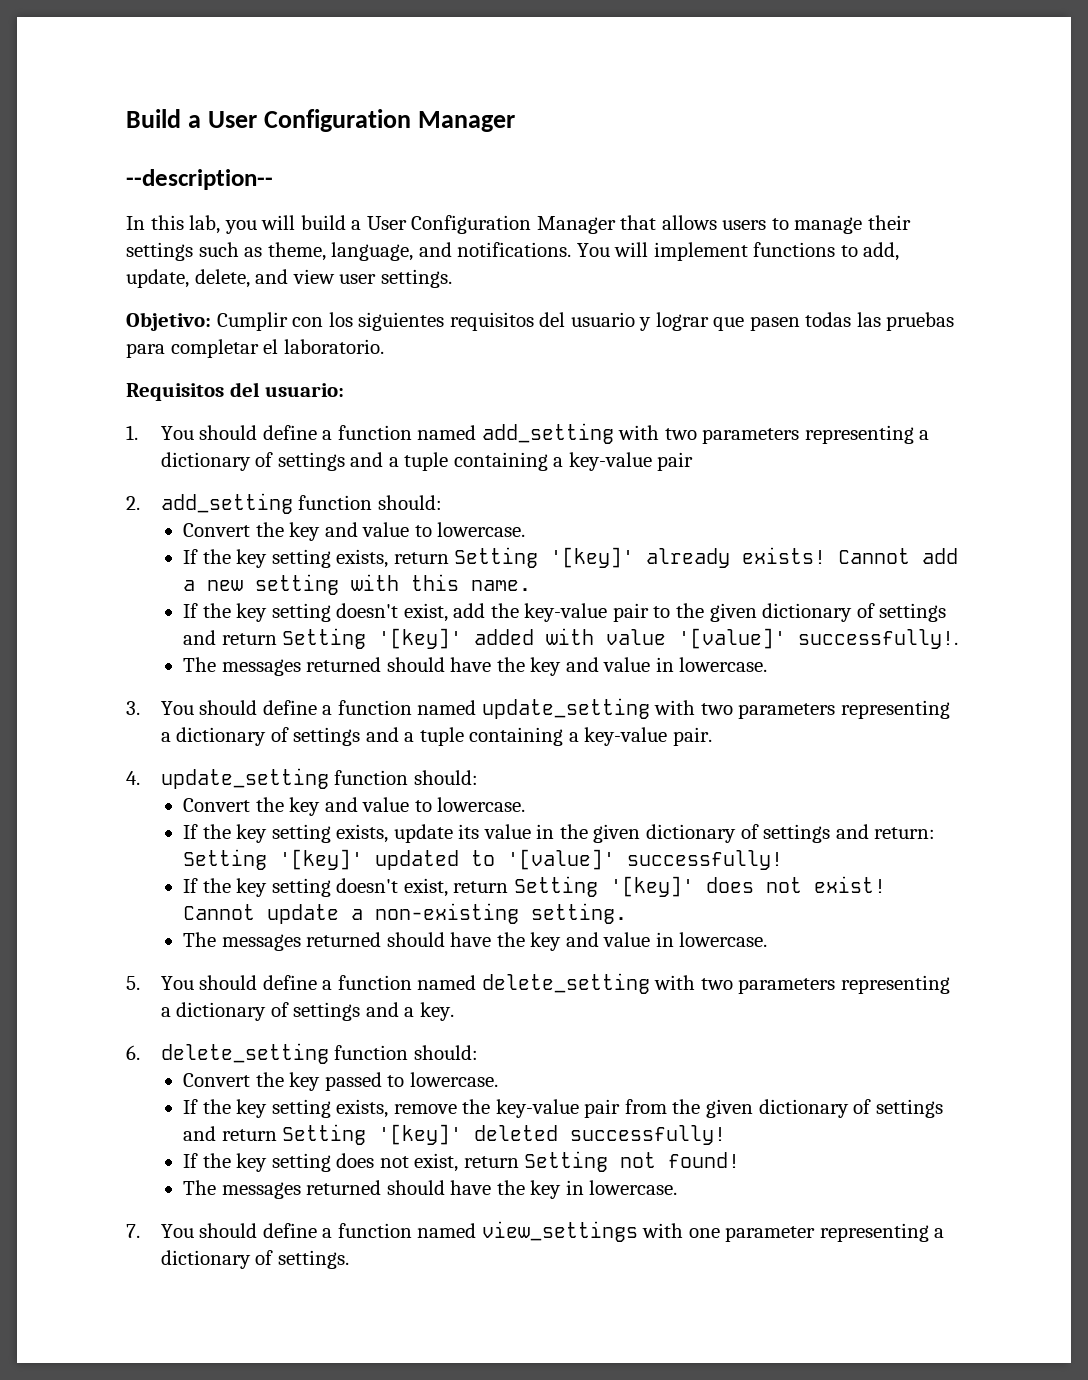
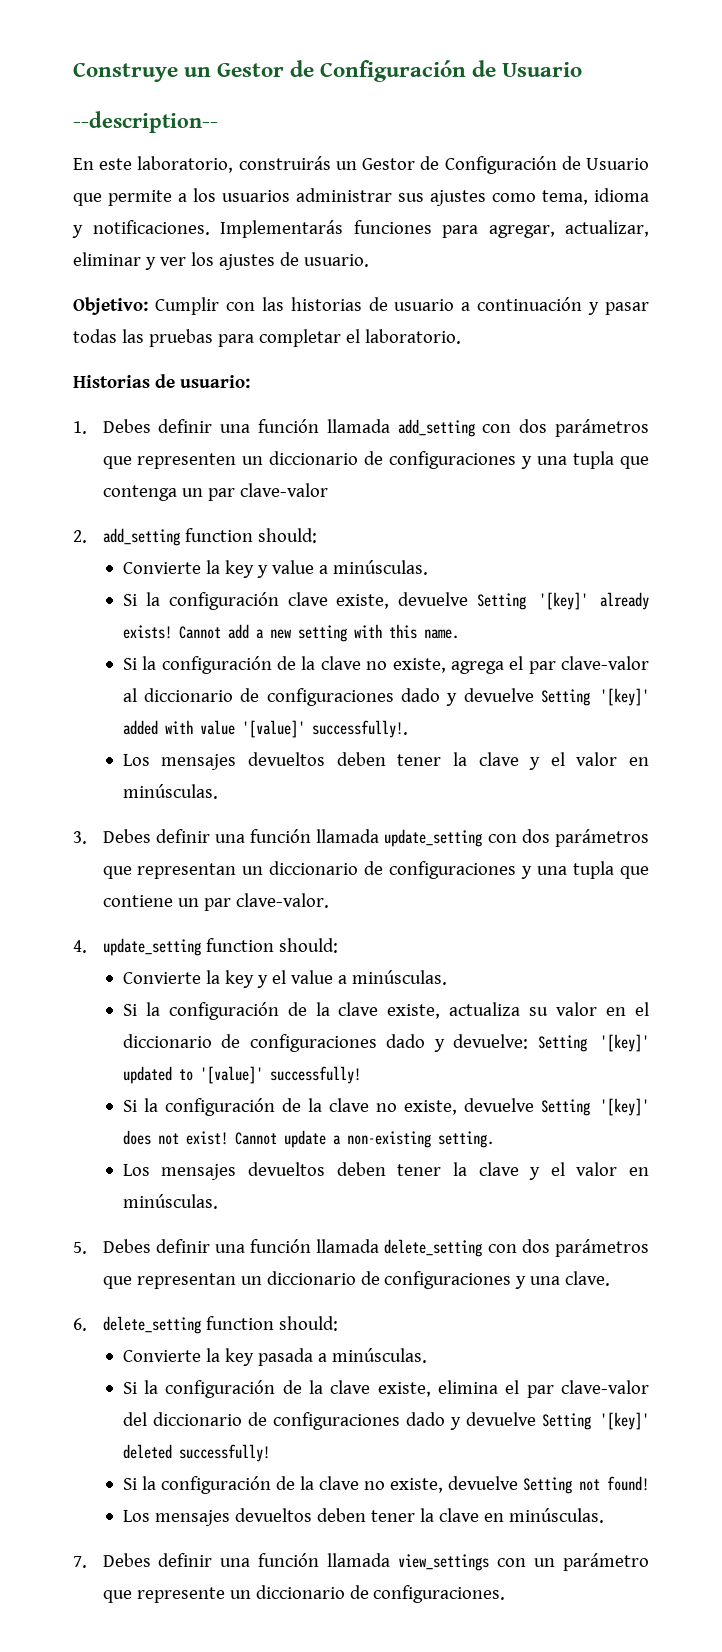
[126,109,516,132] [126,169,273,190] [126,215,912,234] [126,242,900,261] [126,269,452,288] [126,312,800,331] Build a User Configuration Manager // --description-- // In this lab, you will build a User Configuration Manager that allows users to manage their settings such as theme, language, and notifications. You will implement functions to add, update, delete, and view user settings. // Objetivo: Cumplir con los siguientes requisitos del usuario y lograr que pasen -> [73,60,583,82] [73,111,218,133] [73,156,649,174] [73,188,649,206] [72,220,649,238] [73,252,369,270] [73,297,649,315] Construye un Gestor de Configuración de Usuario // --description-- // En este laboratorio, construirás un Gestor de Configuración de Usuario que permite a los usuarios administrar sus ajustes como tema, idioma y notificaciones. Implementarás funciones para agregar, actualizar, eliminar y ver los ajustes de usuario. // Objetivo: Cumplir con las historias de usuario a continuación y pasar
[126,382,260,401] Requisitos del -> [73,374,175,388] Historias de
[160,423,930,444] [160,452,694,471] [126,493,442,514] [183,522,526,541] [183,549,449,568] You should define a function named add_setting with two parameters representing a dictionary of settings and a tuple containing a key-value pair // 2. add_setting function should: // Convert the key and value to lowercase. // If the key setting exists, return -> [102,419,649,437] [102,451,649,469] [102,483,328,501] [73,528,317,546] [122,560,428,578] [122,592,469,610] Debes definir una función llamada add_setting con dos parámetros que representen un diccionario de configuraciones y una tupla que contenga un par clave-valor // 2. add_setting function should: // Convierte la key y value a minúsculas. // Si la configuración clave existe, devuelve
[183,603,947,622] [183,630,277,645] If the key setting doesn't exist, add the key-value pair to the given dictionary of settings and return -> [122,656,649,674] [122,688,534,706] Si la configuración de la clave no existe, agrega el par clave-valor al diccionario de configuraciones dado y devuelve
[183,657,768,676] [126,698,950,719] [160,727,712,746] [126,768,478,789] [183,797,526,816] [183,824,936,843] The messages returned should have the key and value in lowercase. // 3. You should define a function named update_setting with two parameters representing a dictionary of settings and a tuple containing a key-value pair. // 4. update_setting function should: // Convert the key and value to lowercase. // If the key setting exists, update its value in the given dictionary of settings and return: -> [122,752,649,770] [122,784,218,799] [73,829,649,847] [102,861,649,879] [102,893,329,911] [73,938,338,956] [122,970,447,988] [122,1002,649,1020] [122,1034,529,1052] Los mensajes devueltos deben tener la clave y el valor en minúsculas. // 3. Debes definir una función llamada update_setting con dos parámetros que representan un diccionario de configuraciones y una tupla que contiene un par clave-valor. // 4. update_setting function should: // Convierte la key y el value a minúsculas. // Si la configuración de la clave existe, actualiza su valor en el diccionario de configuraciones dado y devuelve:
[183,878,509,897] If the key setting doesn't exist, return -> [122,1098,535,1116] Si la configuración de la clave no existe, devuelve
[183,932,768,951] [126,973,950,994] [160,1002,454,1021] [126,1043,478,1064] [183,1072,498,1091] [183,1099,943,1118] [183,1124,727,1145] [183,1151,741,1172] [183,1180,678,1199] [126,1221,945,1242] [160,1250,349,1269] The messages returned should have the key and value in lowercase. // 5. You should define a function named delete_setting with two parameters representing a dictionary of settings and a key. // 6. delete_setting function should: // Convert the key passed to lowercase. // If the key setting exists, remove the key-value pair from the given dictionary of settings and return Setting '[key]' deleted successfully! // If the key setting does not exist, return Setting not found! // The messages returned should have the key in lowercase. // 7. You should define a function named view_settings with one parameter representing a dictionary of settings. -> [122,1162,649,1180] [122,1194,218,1209] [73,1239,649,1257] [102,1271,611,1289] [73,1316,338,1334] [122,1348,427,1366] [122,1380,649,1398] [122,1412,650,1430] [122,1444,270,1462] [122,1476,649,1494] [122,1508,604,1526] [73,1553,649,1571] [102,1585,506,1603] Los mensajes devueltos deben tener la clave y el valor en minúsculas. // 5. Debes definir una función llamada delete_setting con dos parámetros que representan un diccionario de configuraciones y una clave. // 6. delete_setting function should: // Convierte la key pasada a minúsculas. // Si la configuración de la clave existe, elimina el par clave-valor del diccionario de configuraciones dado y devuelve Setting '[key]' deleted successfully! // Si la configuración de la clave no existe, devuelve Setting not found! // Los mensajes devueltos deben tener la clave en minúsculas. // 7. Debes definir una función llamada view_settings con un parámetro que represente un diccionario de configuraciones.

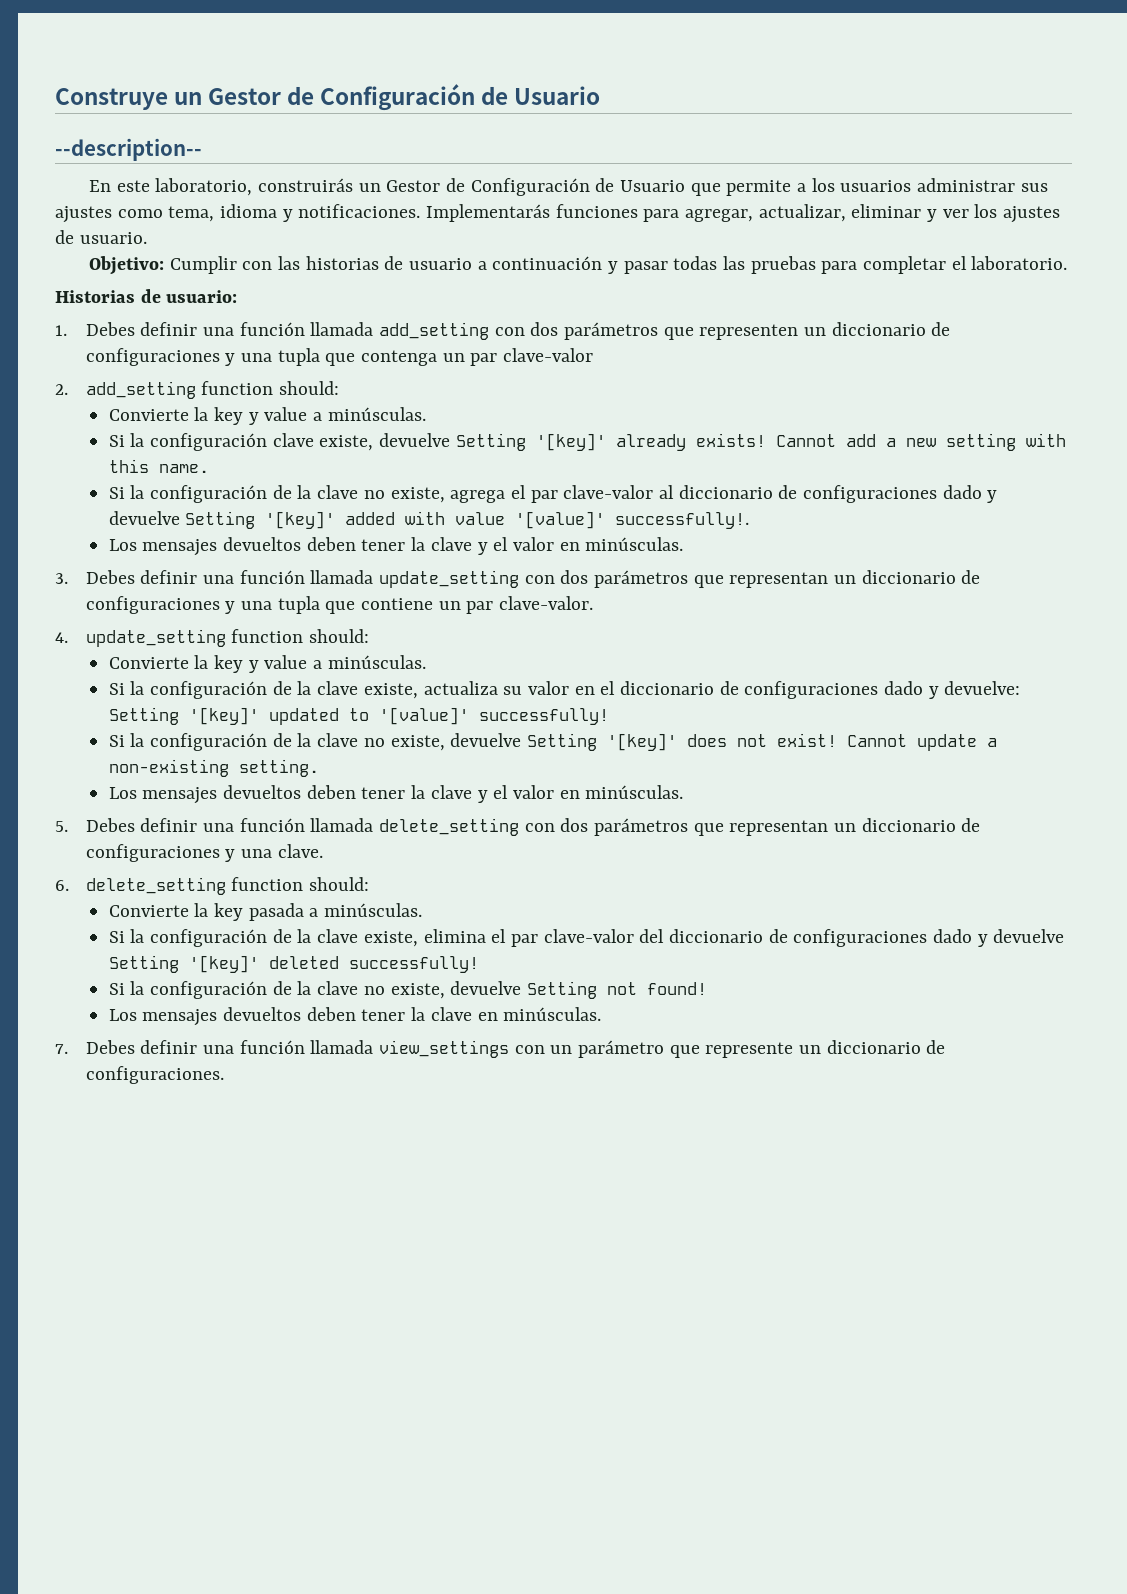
[271,970,286,984] el -> (259, 666) none

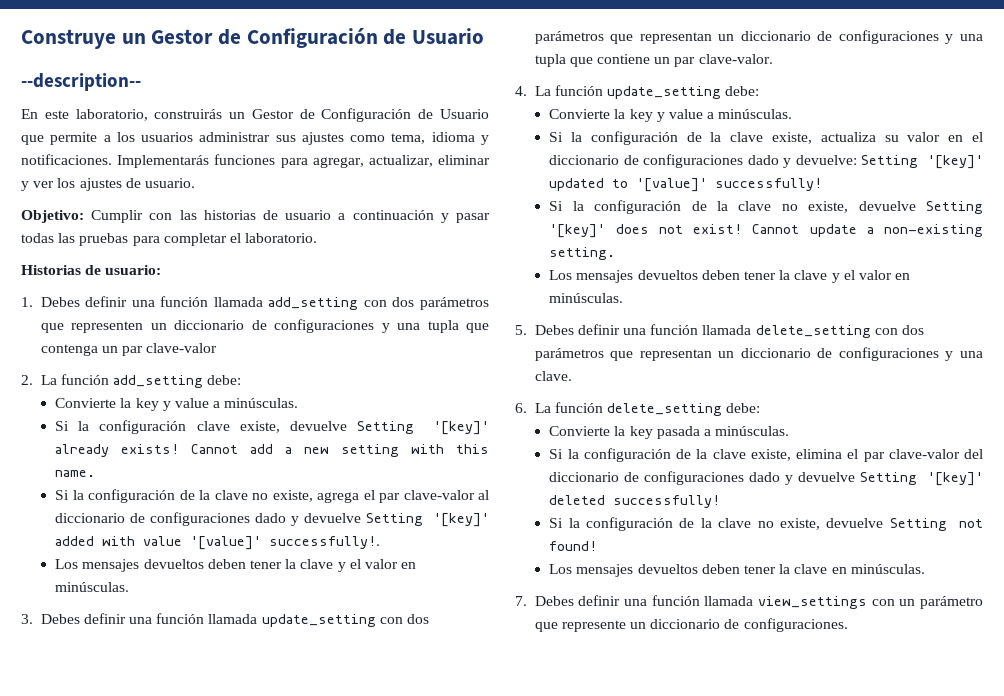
[85,381,340,399] add_setting function should: -> [40,374,242,388] La función add_setting debe:
[85,629,370,647] update_setting function should: -> [534,85,760,99] La función update_setting debe:
[85,877,370,895] delete_setting function should: -> [534,402,761,416] La función delete_setting debe:

